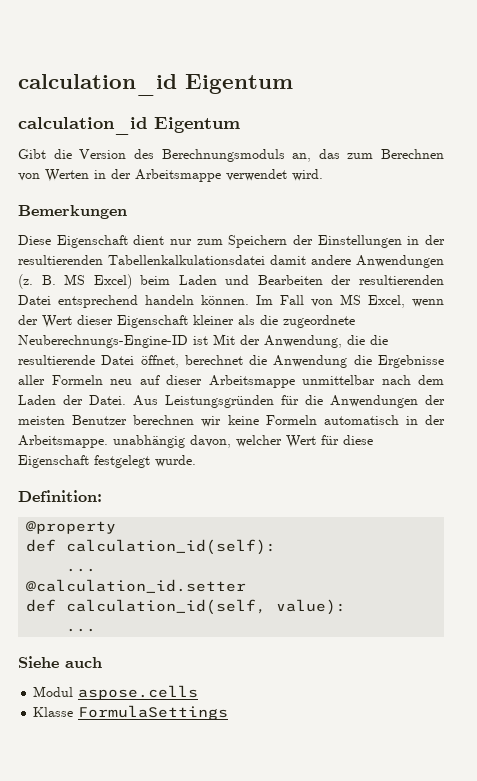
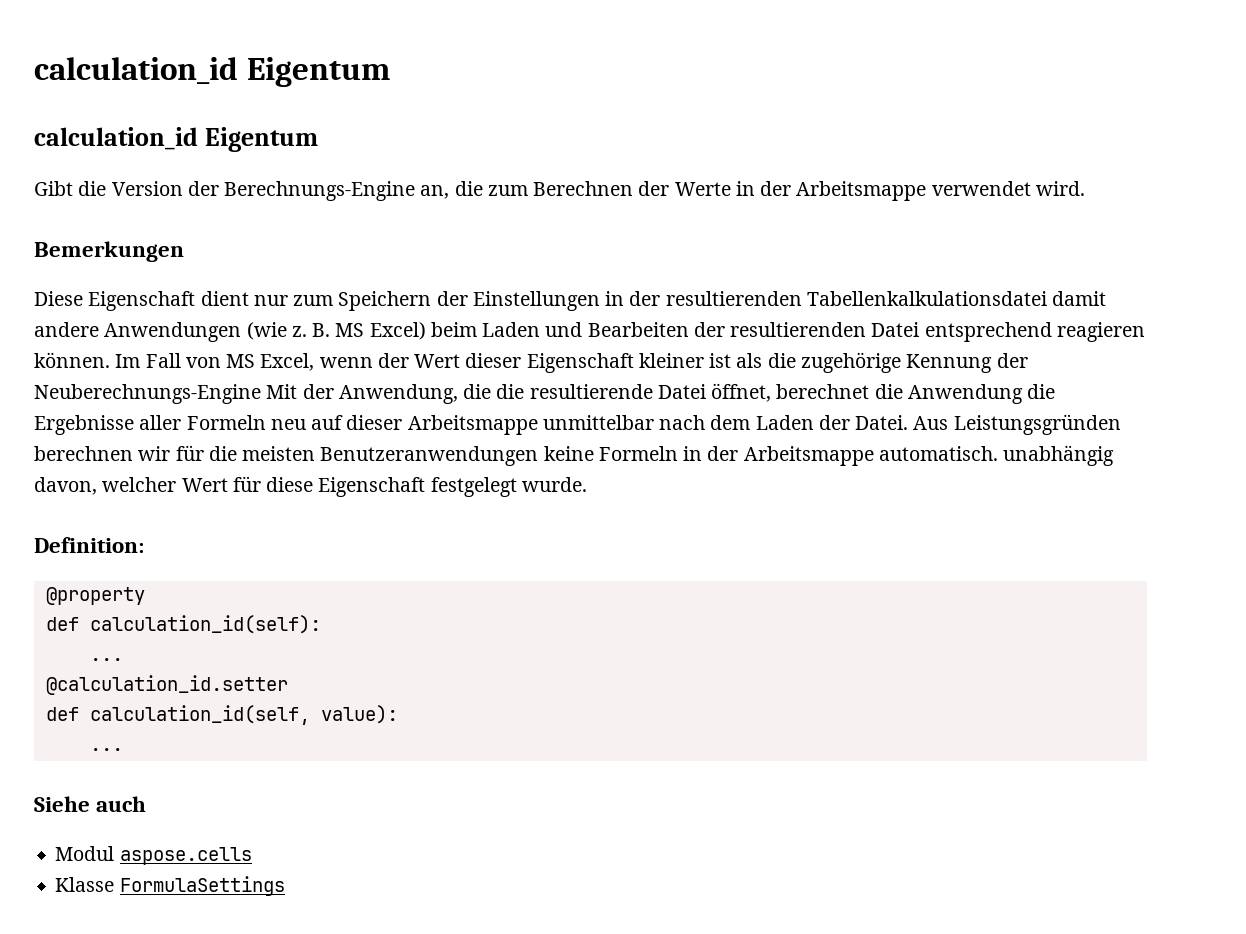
[133,149,444,162] [18,169,89,182] des Berechnungsmoduls an, das zum Berechnen von Werten -> [187,181,731,201] der Berechnungs-Engine an, die zum Berechnen der Werte
[18,274,33,289] (z. -> [246,322,307,340] (wie z.
[145,295,194,305] handeln -> [1056,322,1145,342] reagieren
(234, 320) none -> [709,353,732,368] ist
[283,315,355,328] [18,335,208,348] zugeordnete Neuberechnungs-Engine-ID ist -> [800,352,1028,373] [34,384,261,404] zugehörige Kennung der Neuberechnungs-Engine
[281,395,445,408] [18,415,222,427] für die Anwendungen der meisten Benutzer berechnen wir -> [34,445,539,466] berechnen wir für die meisten Benutzeranwendungen
[323,415,445,425] [18,435,108,448] automatisch in der Arbeitsmappe. -> [683,446,998,466] in der Arbeitsmappe automatisch.

